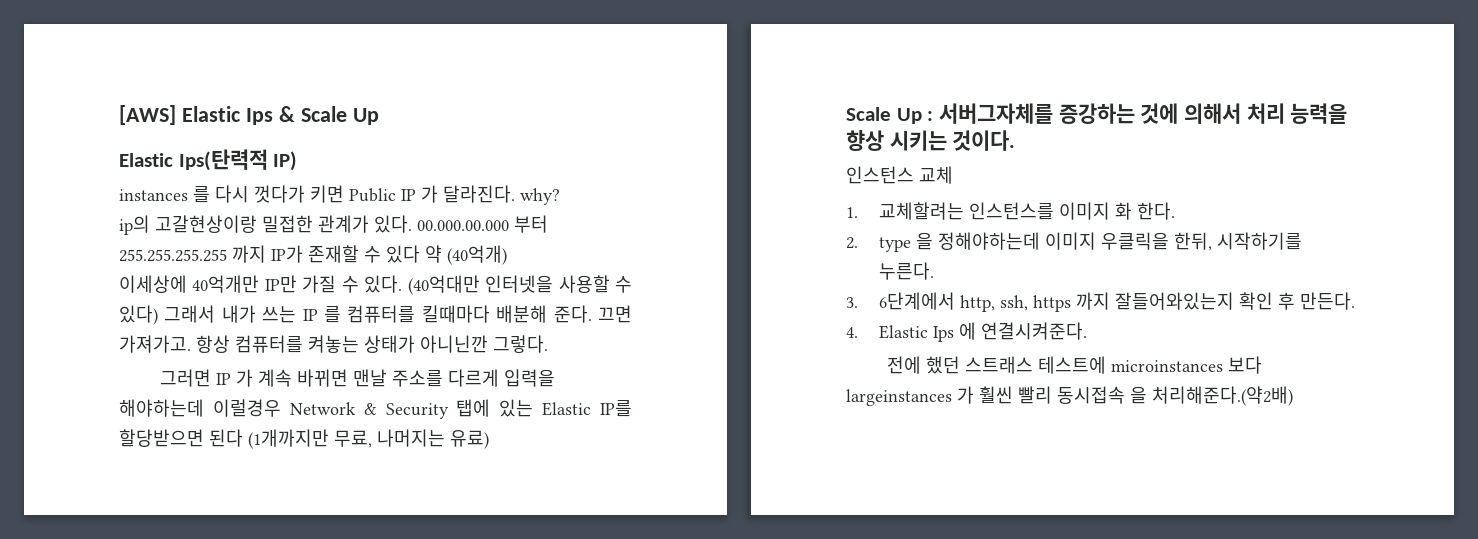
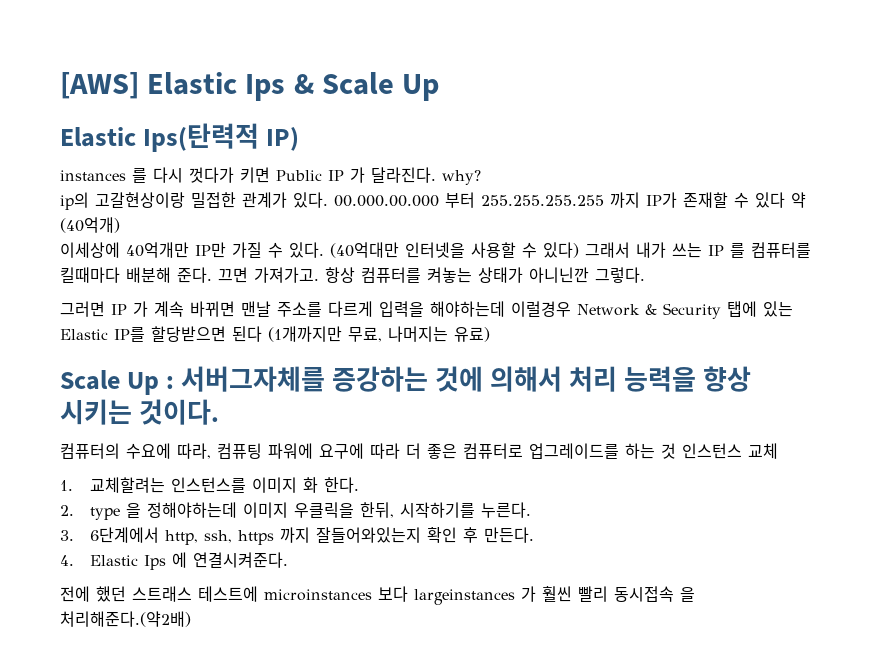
(1016, 140) none -> [60,443,676,459] 컴퓨터의 수요에 따라, 컴퓨팅 파워에 요구에 따라 더 좋은 컴퓨터로 업그레이드를 하는 것

